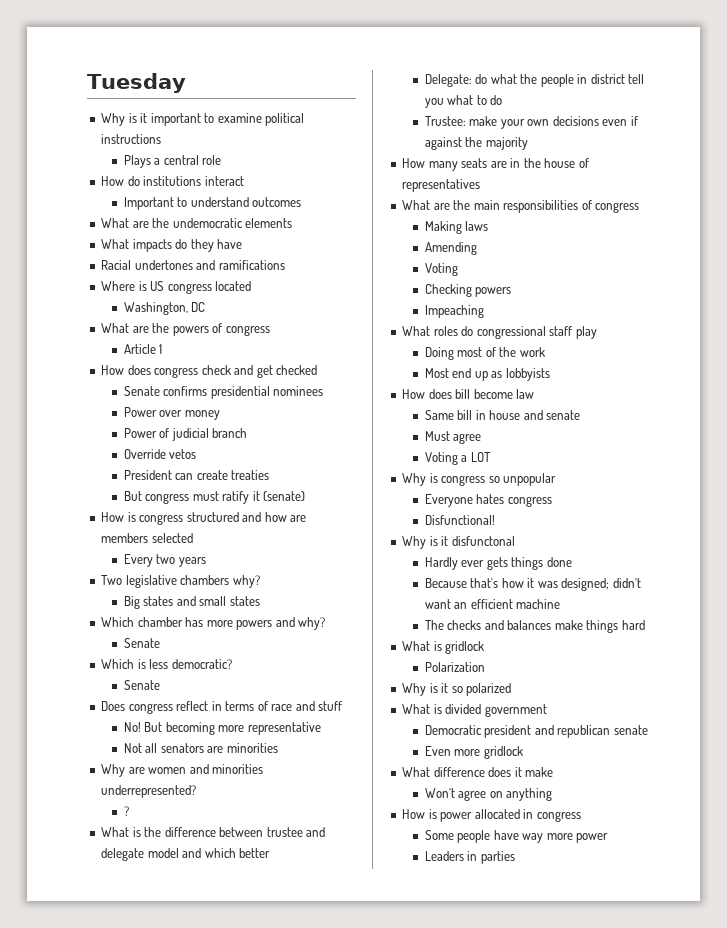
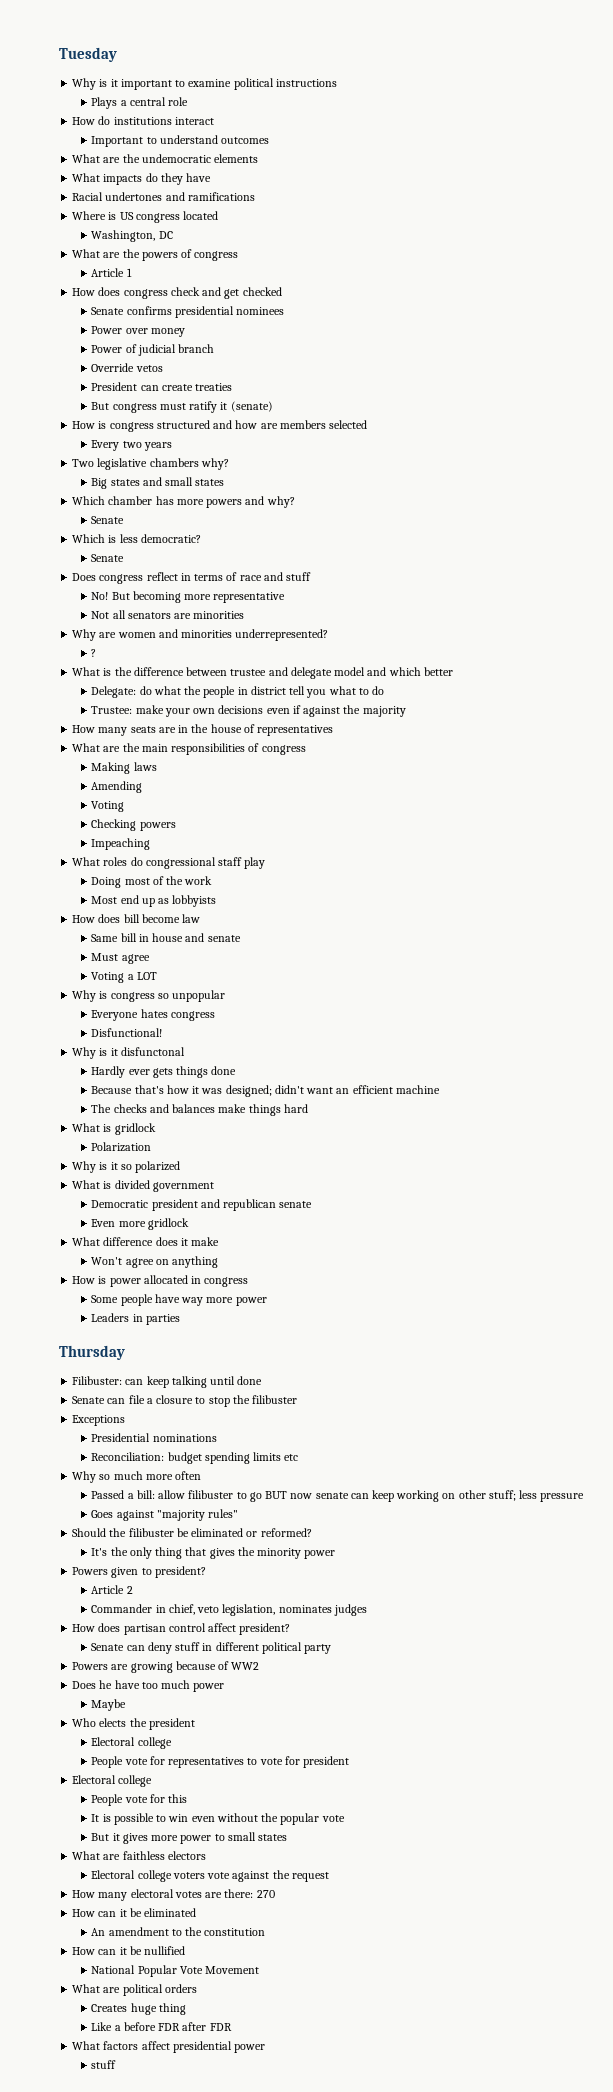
(515, 857) none -> [59,1345,125,1360] [72,1376,263,1388] [72,1395,298,1407] [72,1415,126,1426] [91,1433,217,1442] [91,1452,299,1464] [72,1471,202,1483] [91,1490,585,1502] [91,1509,239,1521] [72,1528,312,1537] [91,1547,336,1559] [72,1566,206,1578] [91,1585,133,1594] [91,1604,367,1616] [72,1623,291,1635] [91,1642,332,1654] [72,1661,260,1673] [72,1680,225,1692] [91,1699,127,1711] [72,1718,195,1730] [91,1737,172,1749] [91,1756,350,1768] [72,1775,153,1787] [91,1794,188,1806] [91,1813,345,1825] [91,1832,288,1844] [72,1851,206,1860] [91,1870,329,1882] [72,1889,275,1901] [72,1908,197,1917] [91,1927,266,1936] [72,1946,186,1955] [91,1965,260,1977] [72,1984,197,1996] [91,2003,186,2015] [91,2022,232,2031] [72,2041,266,2053] [91,2060,117,2069] // Thursday // Filibuster: can keep talking until done // Senate can file a closure to stop the filibuster // Exceptions // Presidential nominations // Reconciliation: budget spending limits etc // Why so much more often // Passed a bill: allow filibuster to go BUT now senate can keep working on other stuff; less pressure // Goes against "majority rules" // Should the filibuster be eliminated or reformed? // It's the only thing that gives the minority power // Powers given to president? // Article 2 // Commander in chief, veto legislation, nominates judges // How does partisan control affect president? // Senate can deny stuff in different political party // Powers are growing because of WW2 // Does he have too much power // Maybe // Who elects the president // Electoral college // People vote for representatives to vote for president // Electoral college // People vote for this // It is possible to win even without the popular vote // But it gives more power to small states // What are faithless electors // Electoral college voters vote against the request // How many electoral votes are there: 270 // How can it be eliminated // An amendment to the constitution // How can it be nullified // National Popular Vote Movement // What are political orders // Creates huge thing // Like a before FDR after FDR // What factors affect presidential power // stuff

